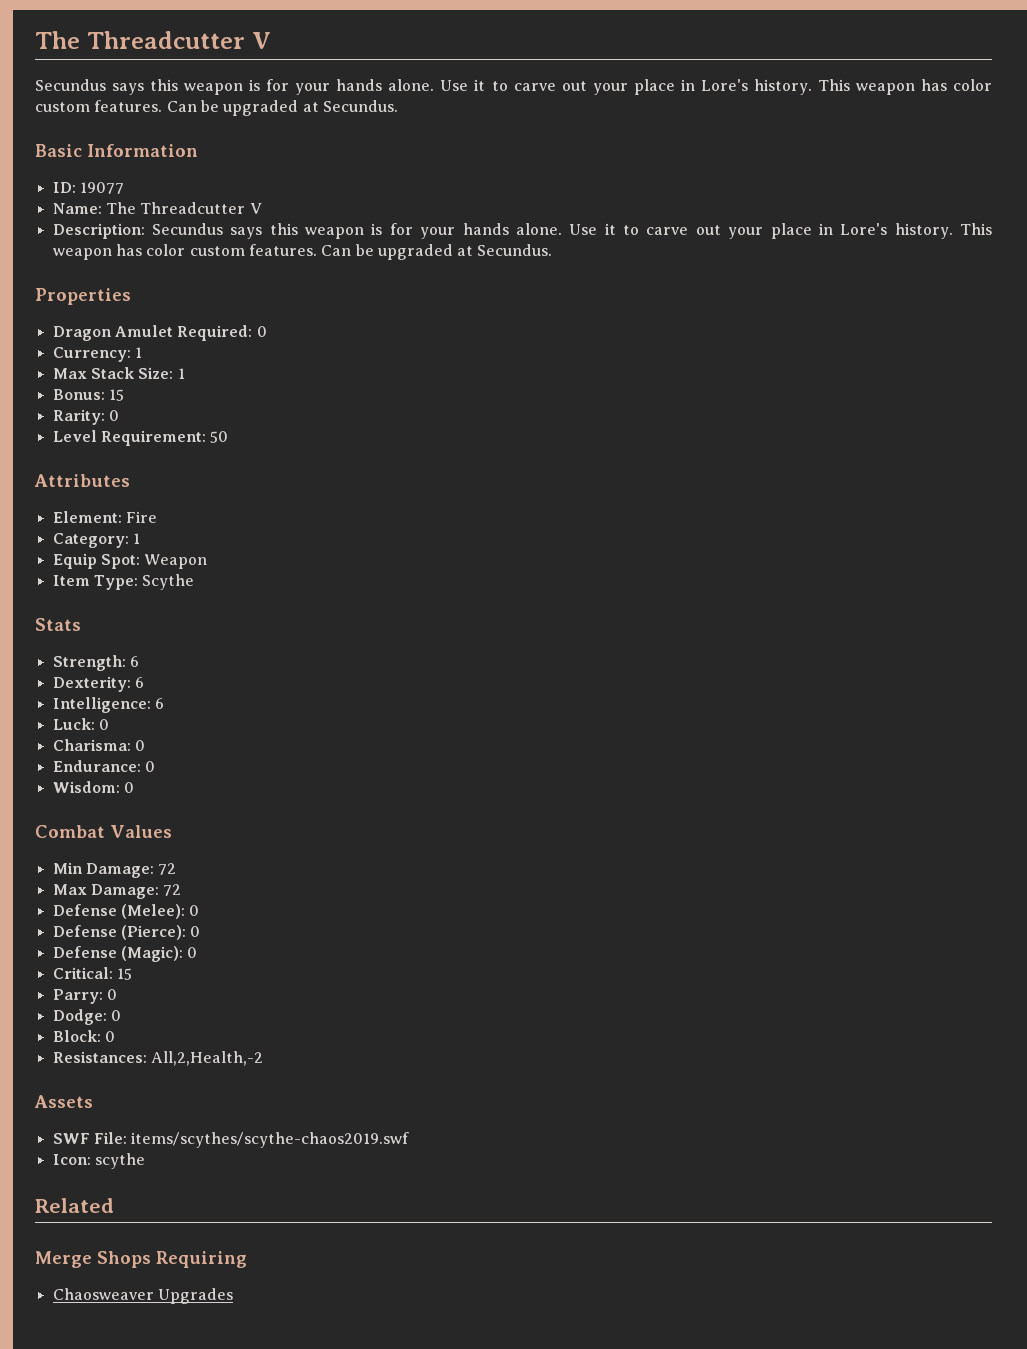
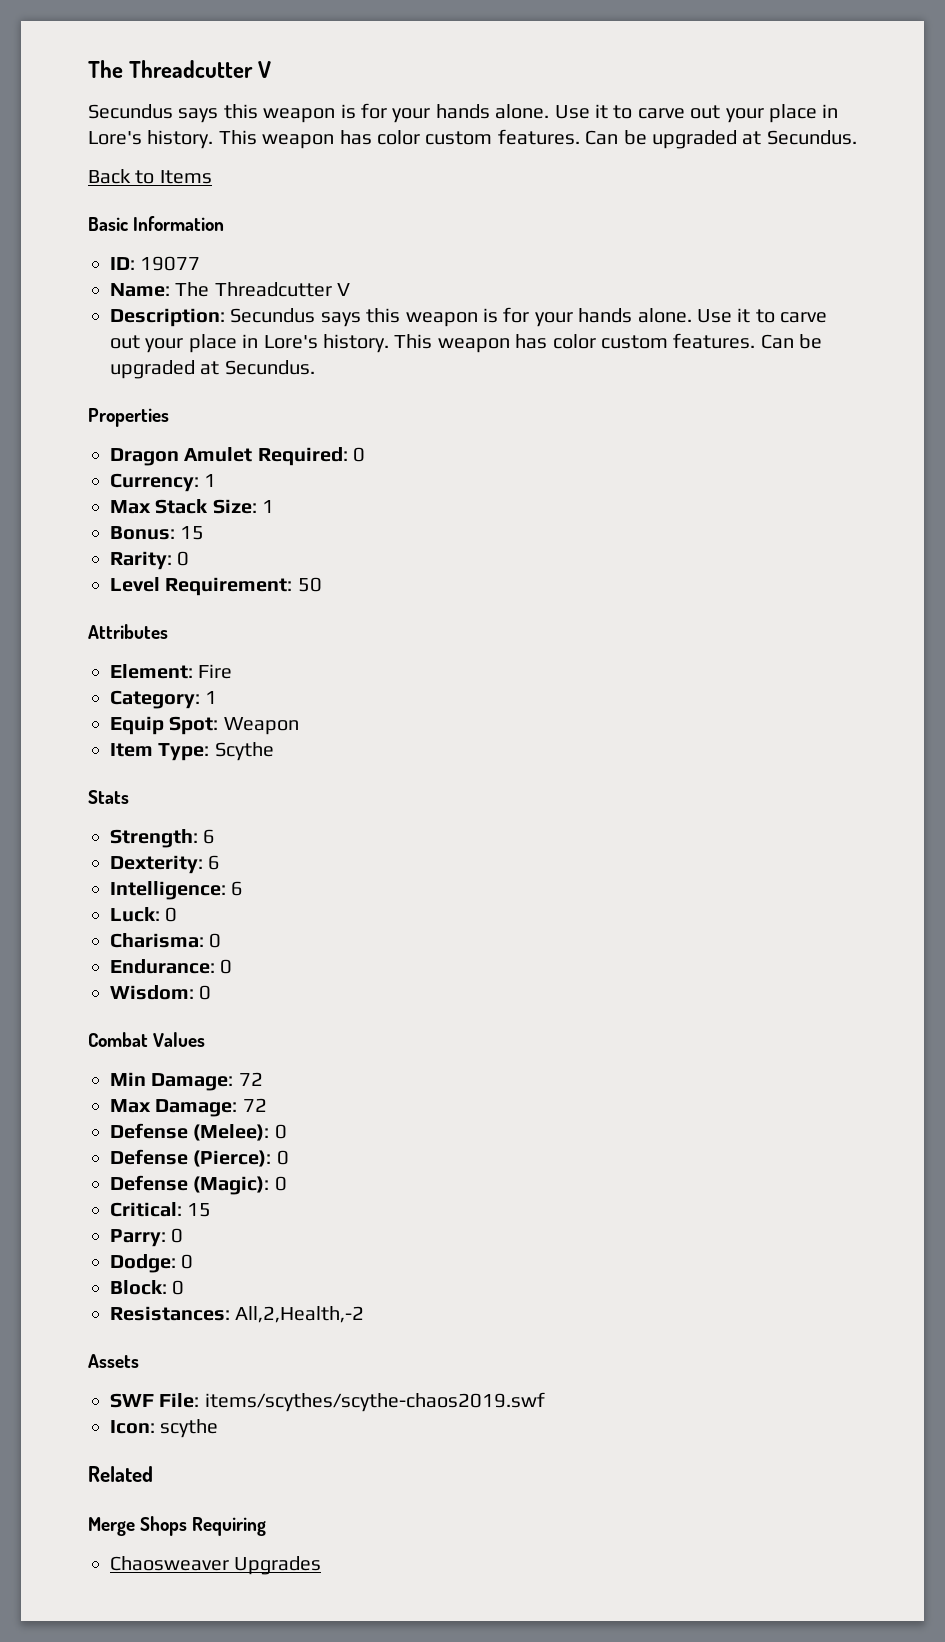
(398, 106) none -> [88,169,212,184] // Back to Items

